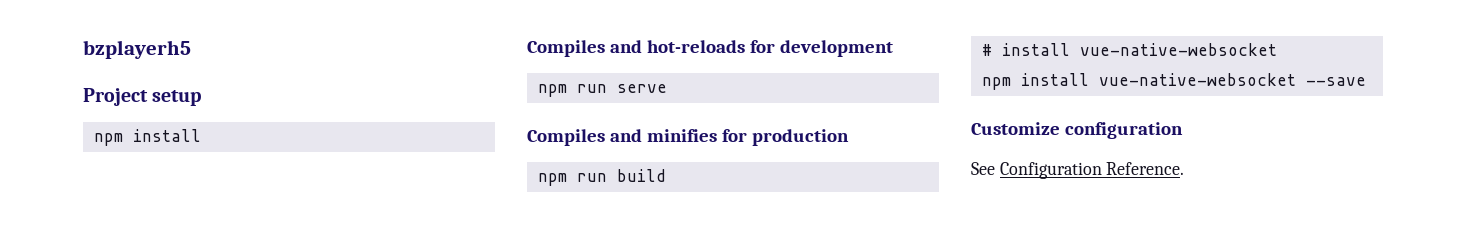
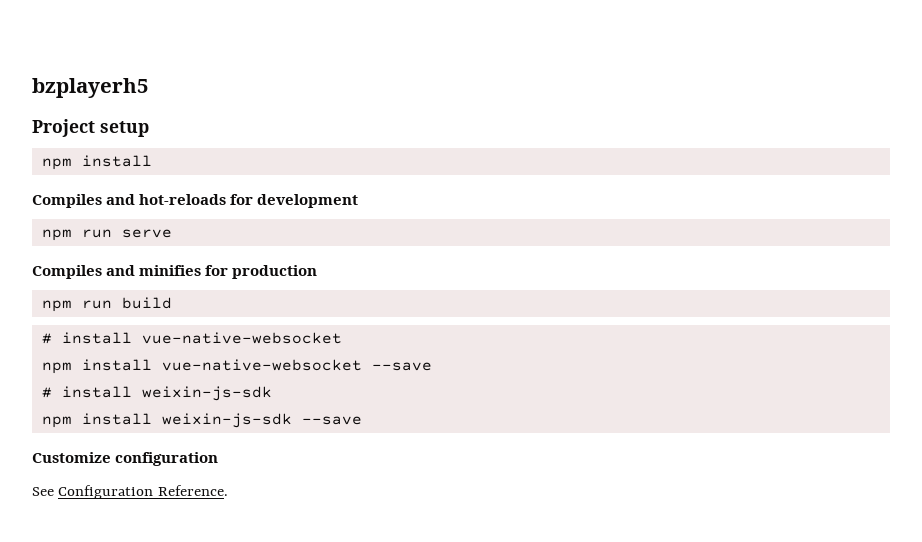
(1366, 81) none -> [41,386,272,401] [41,413,362,428] // # install weixin-js-sdk // npm install weixin-js-sdk --save

